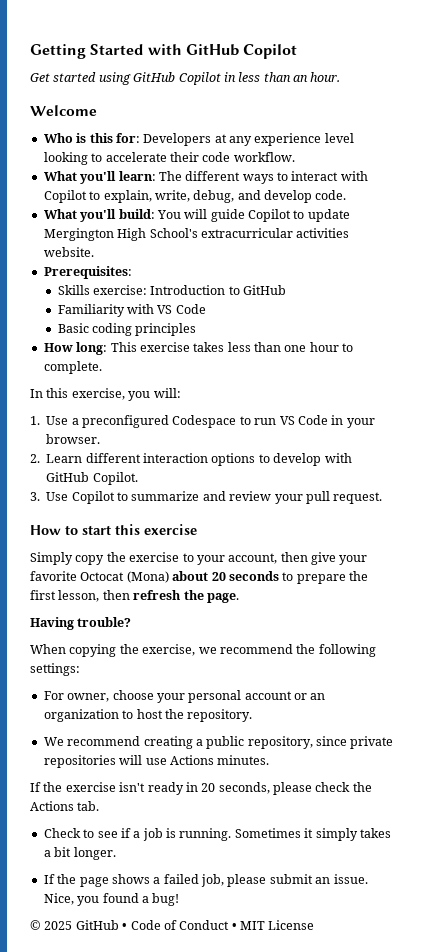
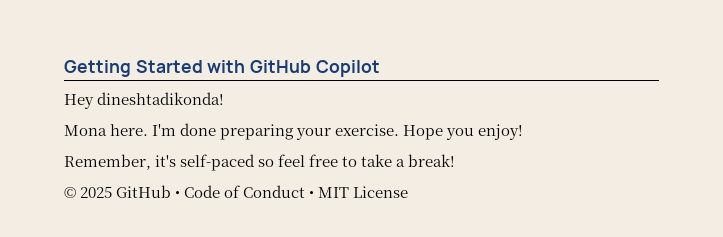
[30,72,341,85] [30,105,97,116] [43,133,354,146] [43,152,295,165] [43,171,368,184] [43,190,347,203] [43,209,350,222] [43,228,350,241] [43,247,94,257] [43,266,132,279] [57,285,287,295] [57,304,206,317] [57,323,197,336] [43,342,354,355] [43,361,102,374] [30,388,181,401] [30,415,375,428] [46,434,101,444] [30,453,352,466] [46,472,138,485] [30,491,383,504] [30,524,197,535] [30,552,368,565] [30,571,368,584] [30,590,239,603] [30,617,132,630] [30,644,376,657] [30,663,80,676] [43,690,326,703] [43,709,253,722] [43,736,394,749] [43,755,270,768] [30,782,372,795] [30,801,100,811] [43,828,391,841] [43,847,116,860] [43,874,368,887] [43,893,180,906] Get started using GitHub Copilot in less than an hour. // Welcome // Who is this for: Developers at any experience level looking to accelerate their code workflow. // What you'll learn: The different ways to interact with Copilot to explain, write, debug, and develop code. // What you'll build: You will guide Copilot to update Mergington High School's extracurricular activities website. // Prerequisites: // Skills exercise: Introduction to GitHub // Familiarity with VS Code // Basic coding principles // How long: This exercise takes less than one hour to complete. // In this exercise, you will: // 1. Use a preconfigured Codespace to run VS Code in your browser. // 2. Learn different interaction options to develop with GitHub Copilot. // 3. Use Copilot to summarize and review your pull request. // How to start this exercise // Simply copy the exercise to your account, then give your favorite Octocat (Mona) about 20 seconds to prepare the first lesson, then refresh the page. // Having trouble? // When copying the exercise, we recommend the following settings: // For owner, choose your personal account or an organization to host the repository. // We recommend creating a public repository, since private repositories will use Actions minutes. // If the exercise isn't ready in 20 seconds, please check the Actions tab. // Check to see if a job is running. Sometimes it simply takes a bit longer. // If the page shows a failed job, please submit an issue. Nice, you found a bug! -> [64,92,225,109] [64,123,524,140] [64,154,456,171] Hey dineshtadikonda! // Mona here. I'm done preparing your exercise. Hope you enjoy! // Remember, it's self-paced so feel free to take a break!

